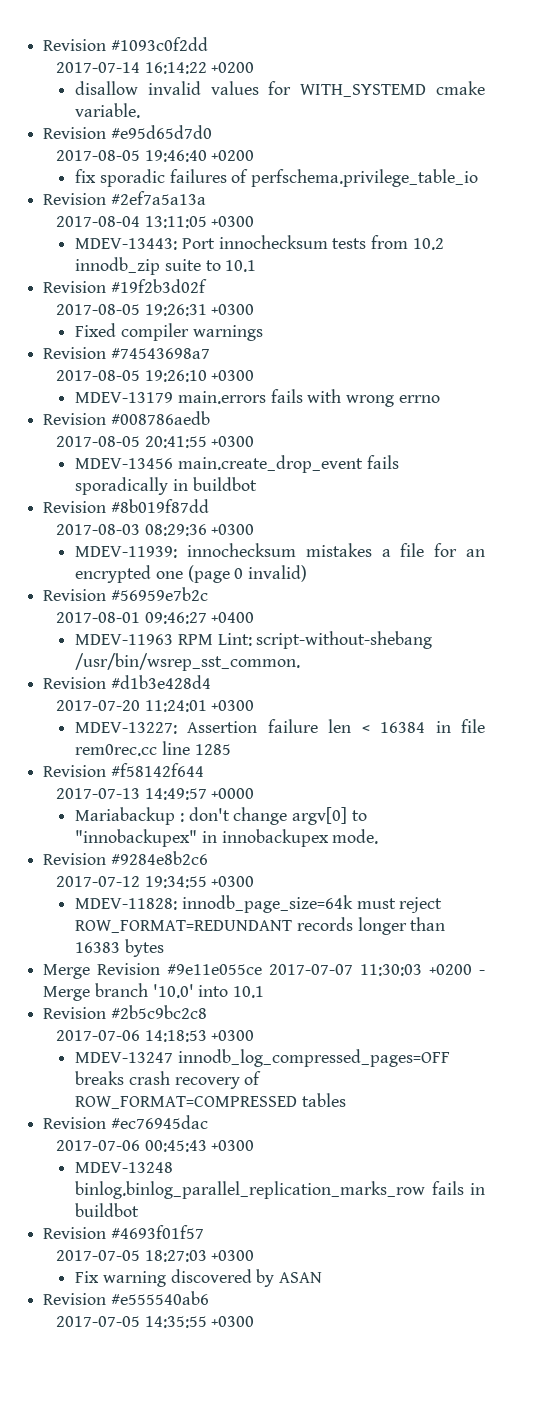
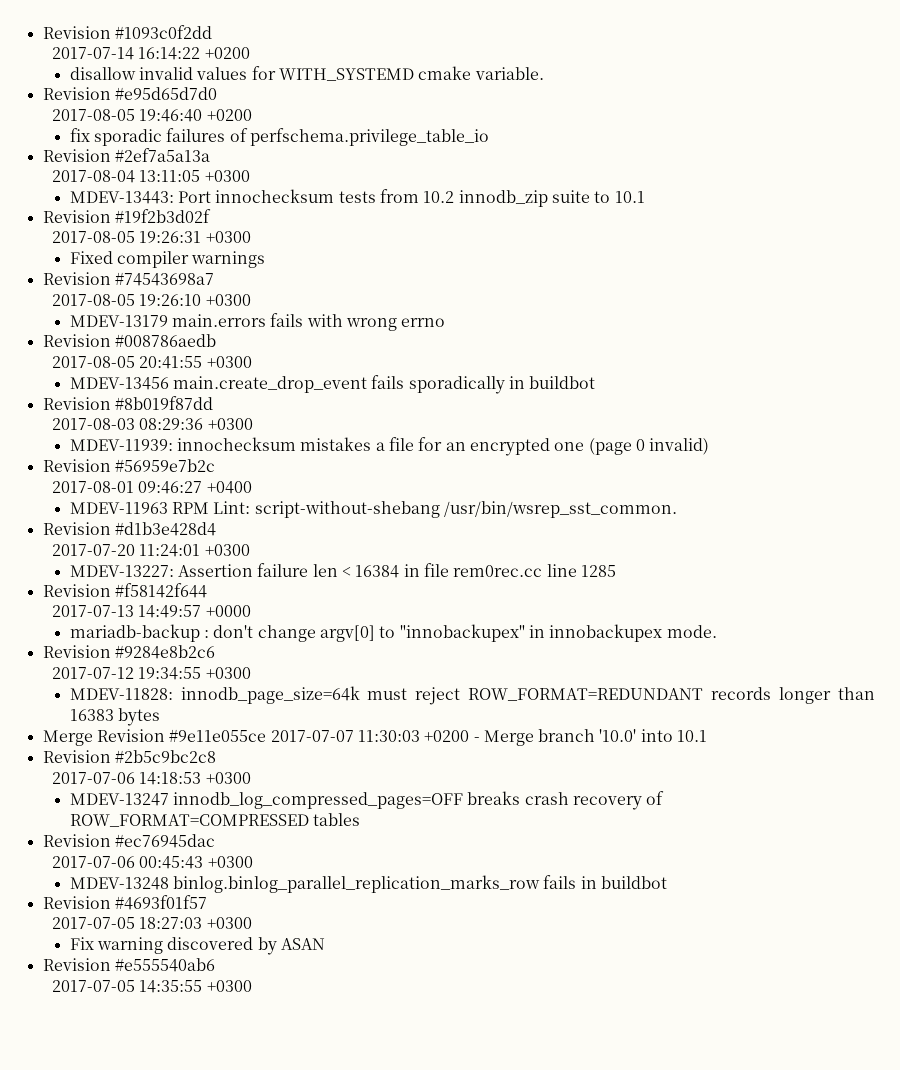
[75,807,176,825] Mariabackup -> [69,624,200,642] mariadb-backup

